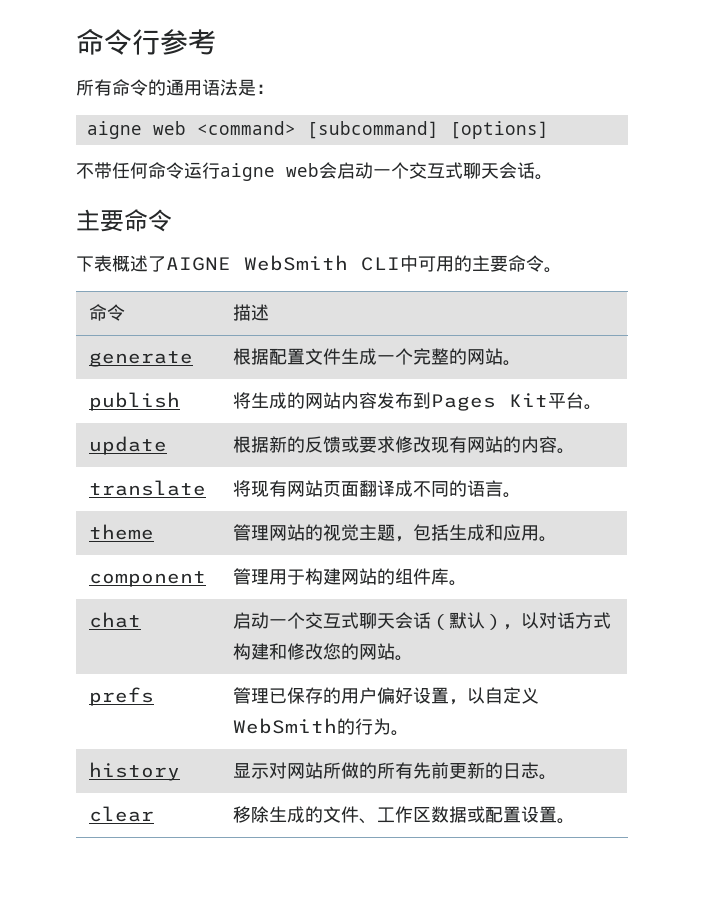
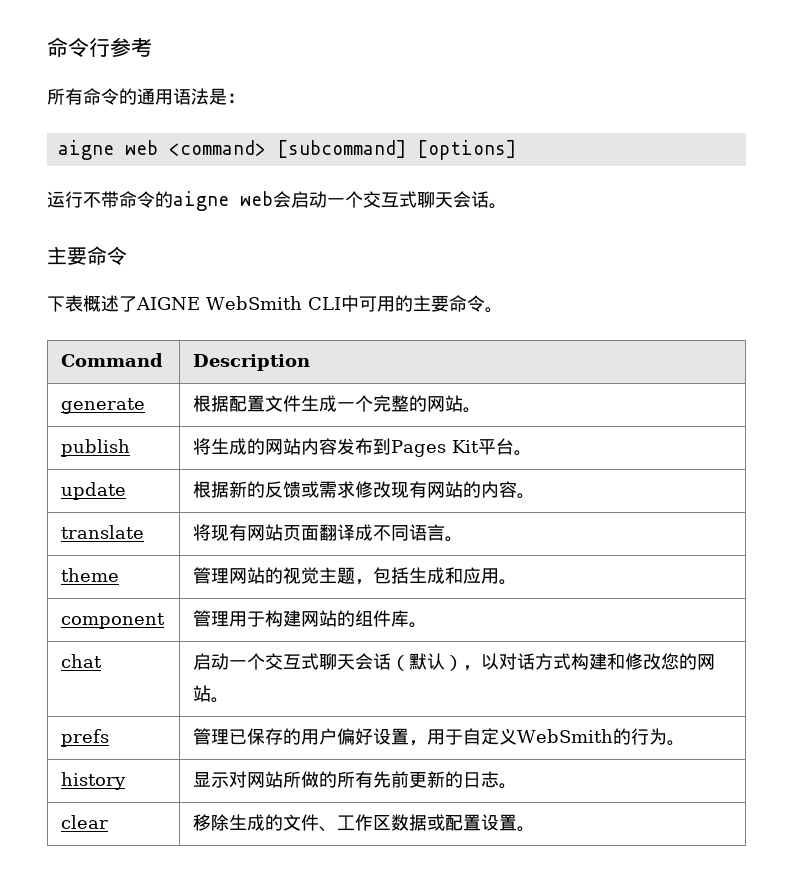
[76,162,220,179] 不带任何命令运行 -> [47,191,173,208] 运行不带命令的
[89,304,126,321] [233,304,270,321] 命令 | 描述 -> [61,353,164,367] [193,354,311,371] Command | Description
[359,436,378,453] 要 -> [319,481,338,498] 需
[449,480,468,497] 的 -> (410, 533) none
[467,687,486,704] 以 -> [427,729,464,745] 用于

